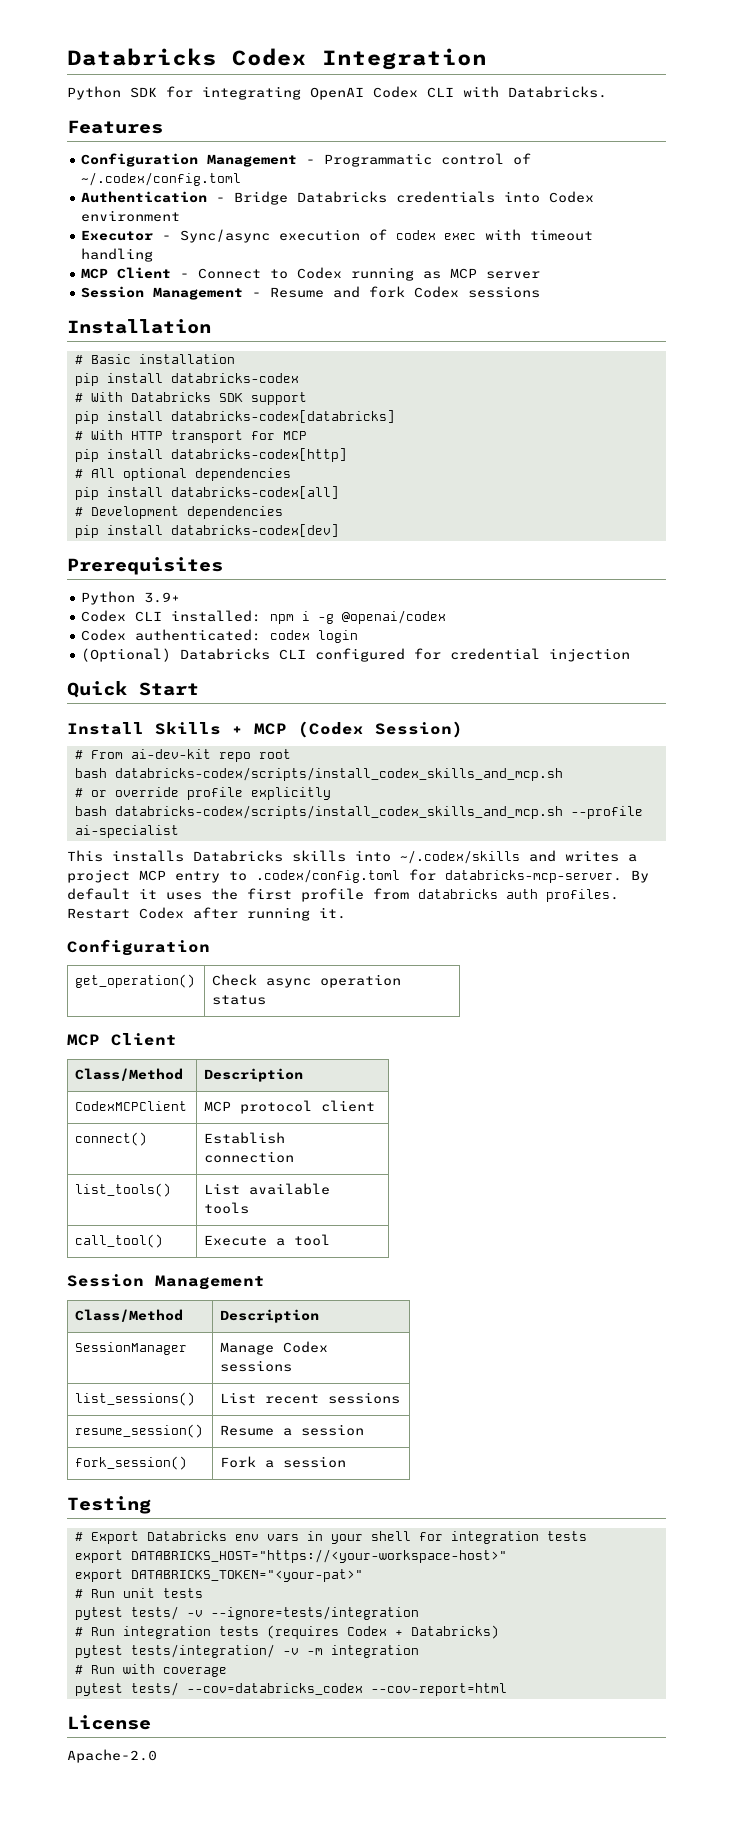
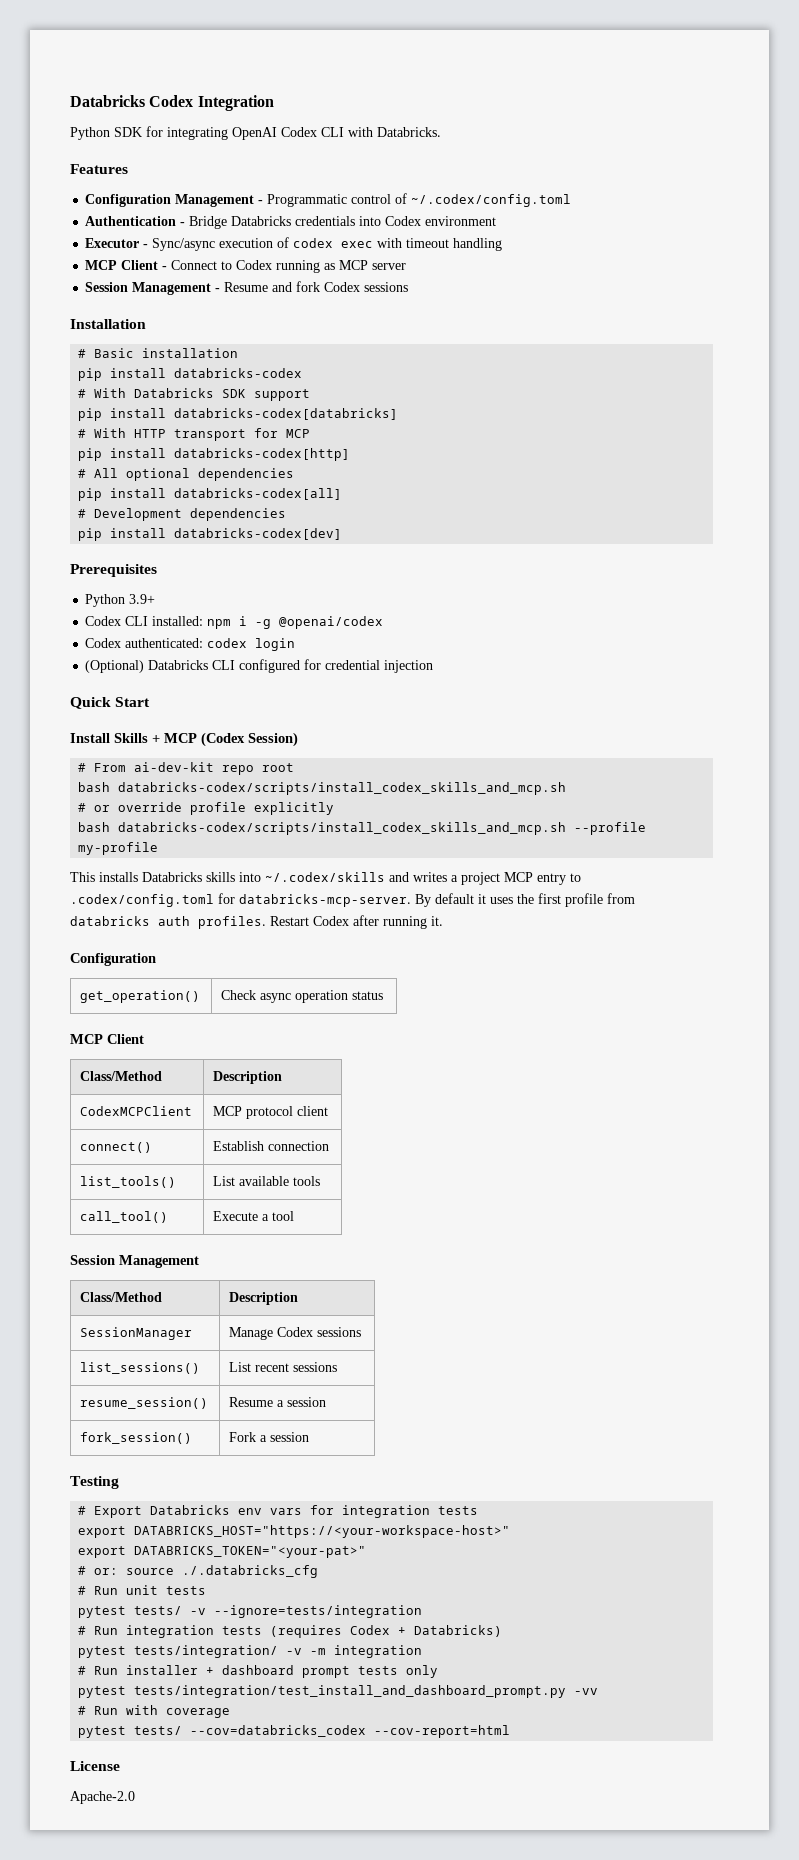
[74,825,179,838] ai-specialist -> [78,842,159,855] my-profile
[306,1531,411,1544] in your shell -> (303, 1511) none
(363, 1575) none -> [78,1565,319,1578] // # or: source ./.databricks_cfg
(419, 1651) none -> [78,1665,439,1678] [78,1685,599,1698] // # Run installer + dashboard prompt tests only // pytest tests/integration/test_install_and_dashboard_prompt.py -vv

